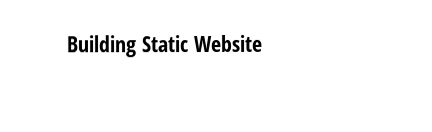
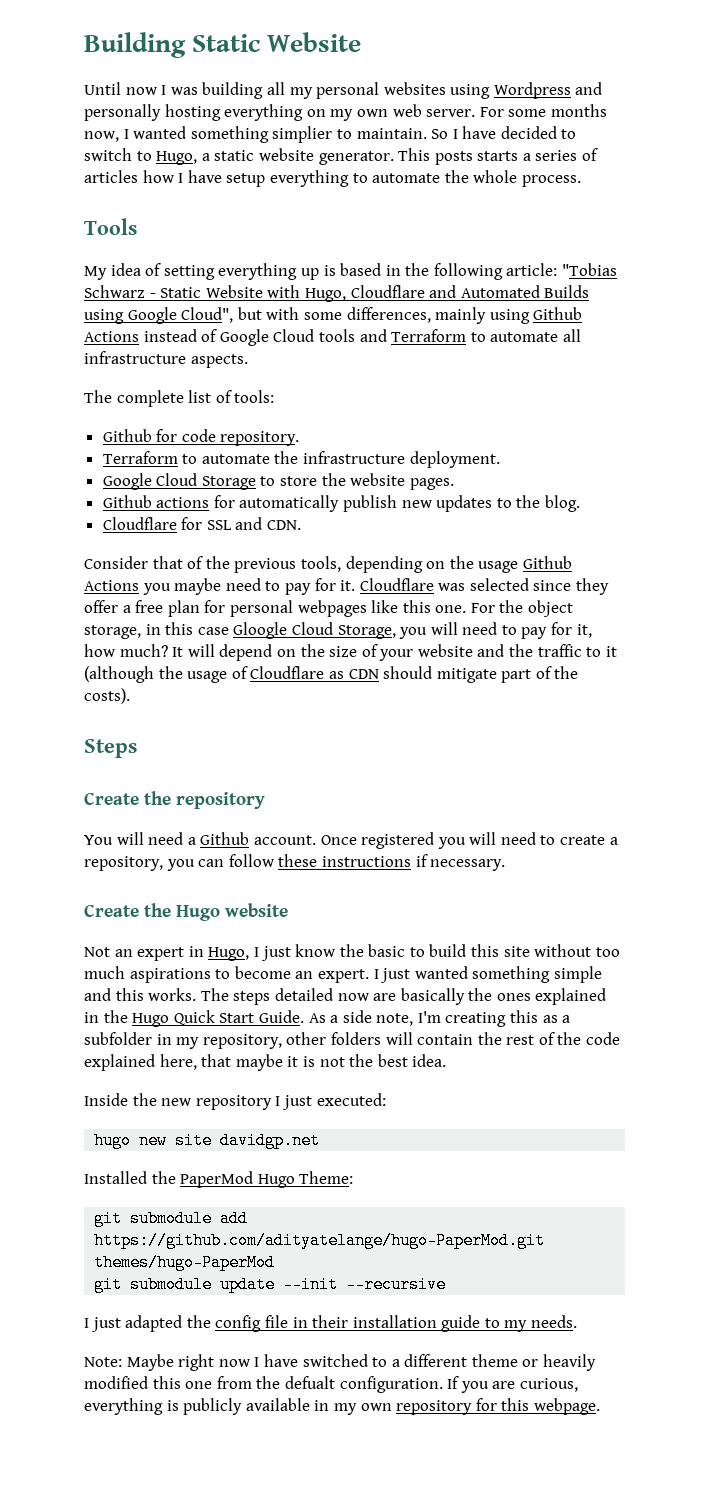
(262, 43) none -> [84,82,603,99] [84,104,607,121] [84,126,577,143] [84,148,599,165] [84,170,581,187] [84,218,137,235] [84,263,618,280] [84,285,590,302] [84,307,583,324] [84,329,581,346] [84,351,248,368] [84,390,275,407] [102,429,300,446] [102,451,500,468] [102,473,454,490] [102,495,581,512] [102,517,302,530] [84,556,572,573] [84,578,610,595] [84,600,574,617] [84,622,592,639] [84,644,617,661] [84,666,579,683] [84,688,130,704] [84,739,137,758] [84,791,266,809] [84,832,618,849] [84,854,506,871] [84,903,289,921] [84,944,620,961] [84,966,602,983] [84,988,607,1005] [84,1010,571,1027] [84,1032,621,1049] [84,1054,447,1071] [84,1093,386,1110] [94,1132,321,1149] [84,1171,354,1188] [94,1210,249,1227] [94,1232,546,1249] [94,1254,276,1271] [94,1276,447,1293] [84,1315,578,1332] [84,1354,597,1371] [84,1376,578,1393] [84,1398,600,1415] // Until now I was building all my personal websites using Wordpress and personally hosting everything on my own web server. For some months now, I wanted something simplier to maintain. So I have decided to switch to Hugo, a static website generator. This posts starts a series of articles how I have setup everything to automate the whole process. // Tools // My idea of setting everything up is based in the following article: "Tobias Schwarz - Static Website with Hugo, Cloudflare and Automated Builds using Google Cloud", but with some differences, mainly using Github Actions instead of Google Cloud tools and Terraform to automate all infrastructure aspects. // The complete list of tools: // Github for code repository. // Terraform to automate the infrastructure deployment. // Google Cloud Storage to store the website pages. // Github actions for automatically publish new updates to the blog. // Cloudflare for SSL and CDN. // Consider that of the previous tools, depending on the usage Github Actions you maybe need to pay for it. Cloudflare was selected since they offer a free plan for personal webpages like this one. For the object storage, in this case Gloogle Cloud Storage, you will need to pay for it, how much? It will depend on the size of your website and the traffic to it (although the usage of Cloudflare as CDN should mitigate part of the costs). // Steps // Create the repository // You will need a Github account. Once registered you will need to create a repository, you can follow these instructions if necessary. // Create the Hugo website // Not an expert in Hugo, I just know the basic to build this site without too much aspirations to become an expert. I just wanted something simple and this works. The steps detailed now are basically the ones explained in the Hugo Quick Start Guide. As a side note, I'm creating this as a subfolder in my repository, other folders will contain the rest of the code explained here, that maybe it is not the best idea. // Inside the new repository I just executed: // hugo new site davidgp.net // Installed the PaperMod Hugo Theme: // git submodule add https://github.com/adityatelange/hugo-PaperMod.git themes/hugo-PaperMod // git submodule update --init --recursive // I just adapted the config file in their installation guide to my needs. // Note: Maybe right now I have switched to a different theme or heavily modified this one from the defualt configuration. If you are curious, everything is publicly available in my own repository for this webpage.

